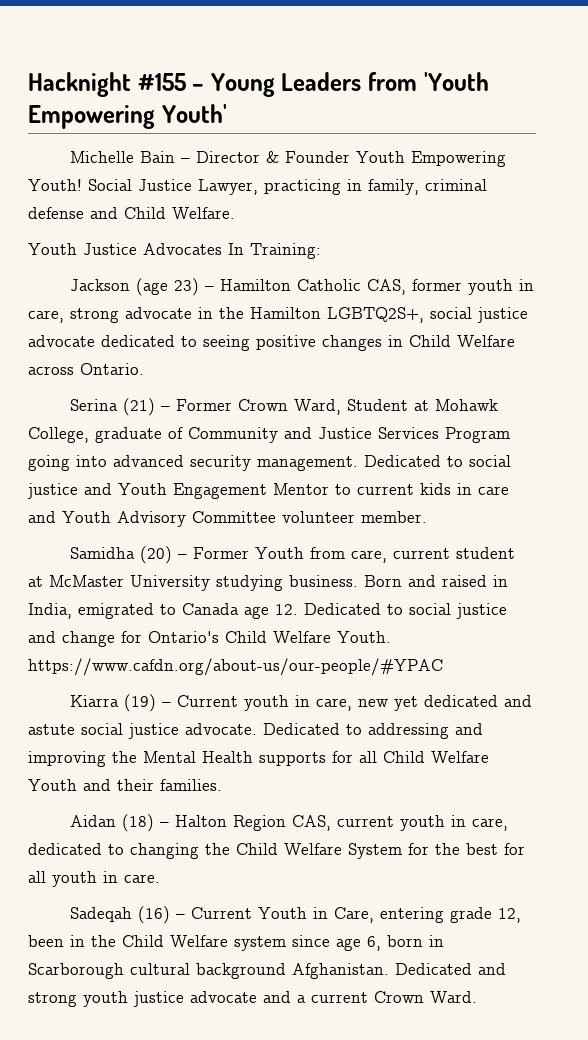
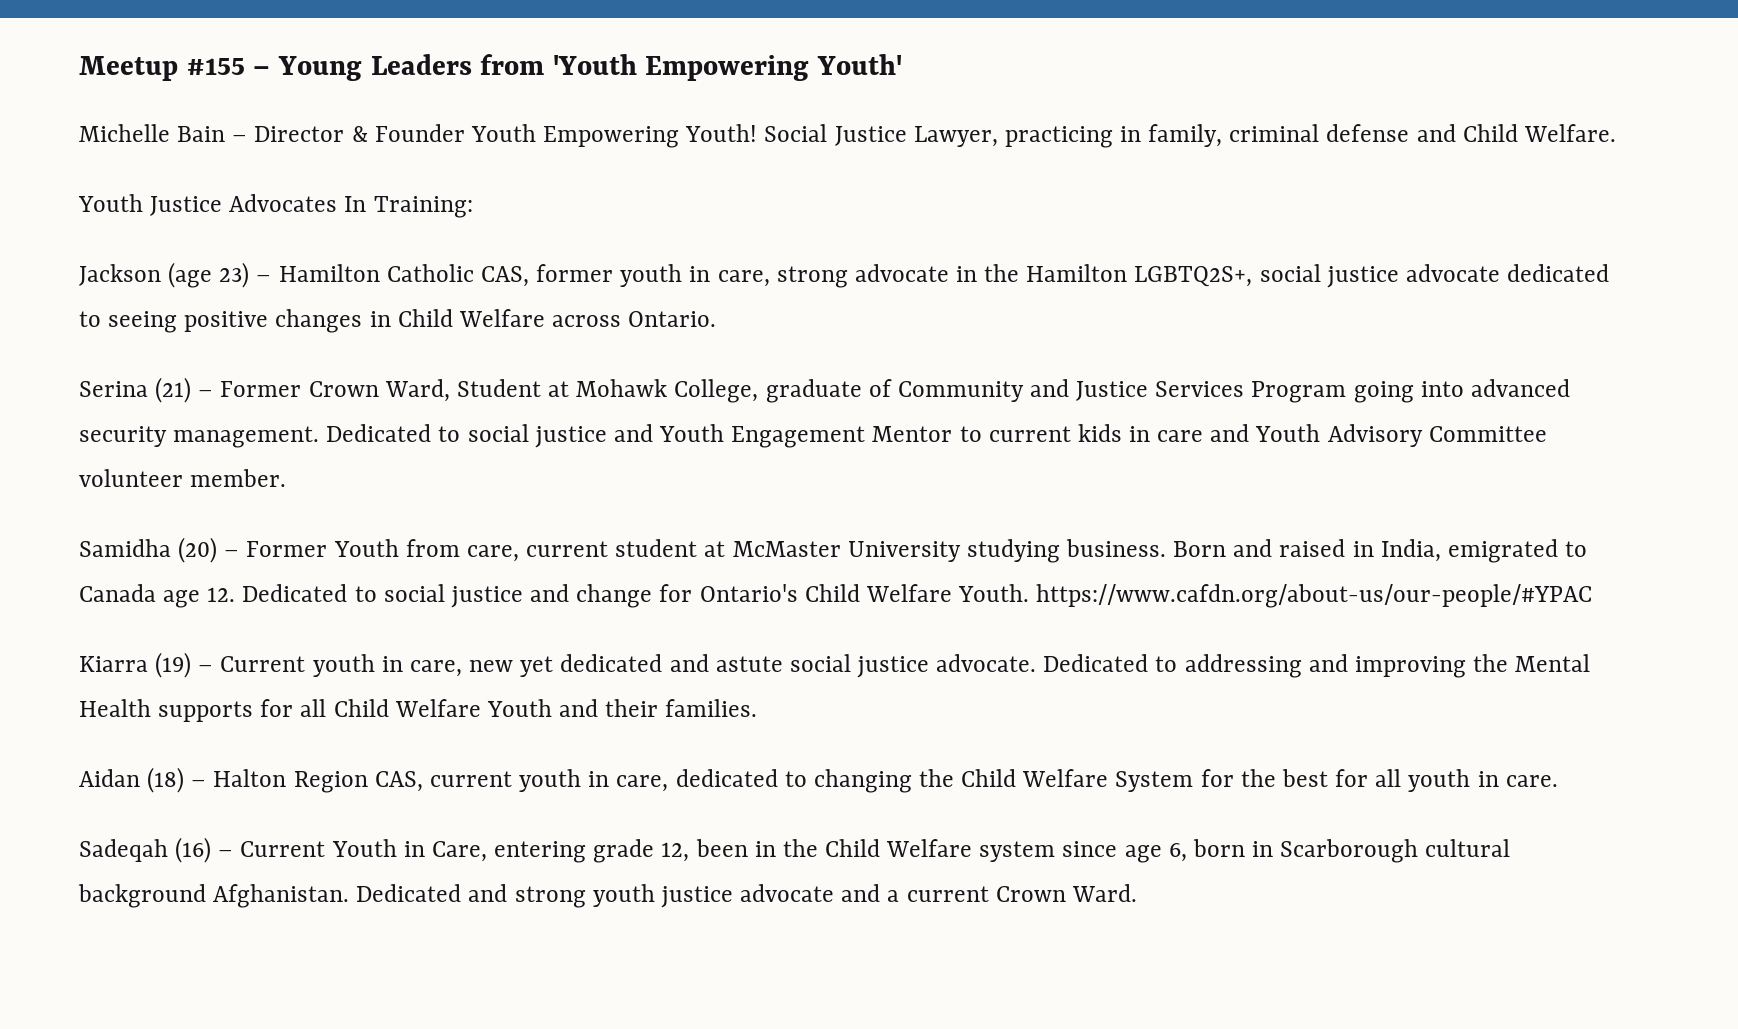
[28,72,131,97] Hacknight -> [79,56,178,81] Meetup

